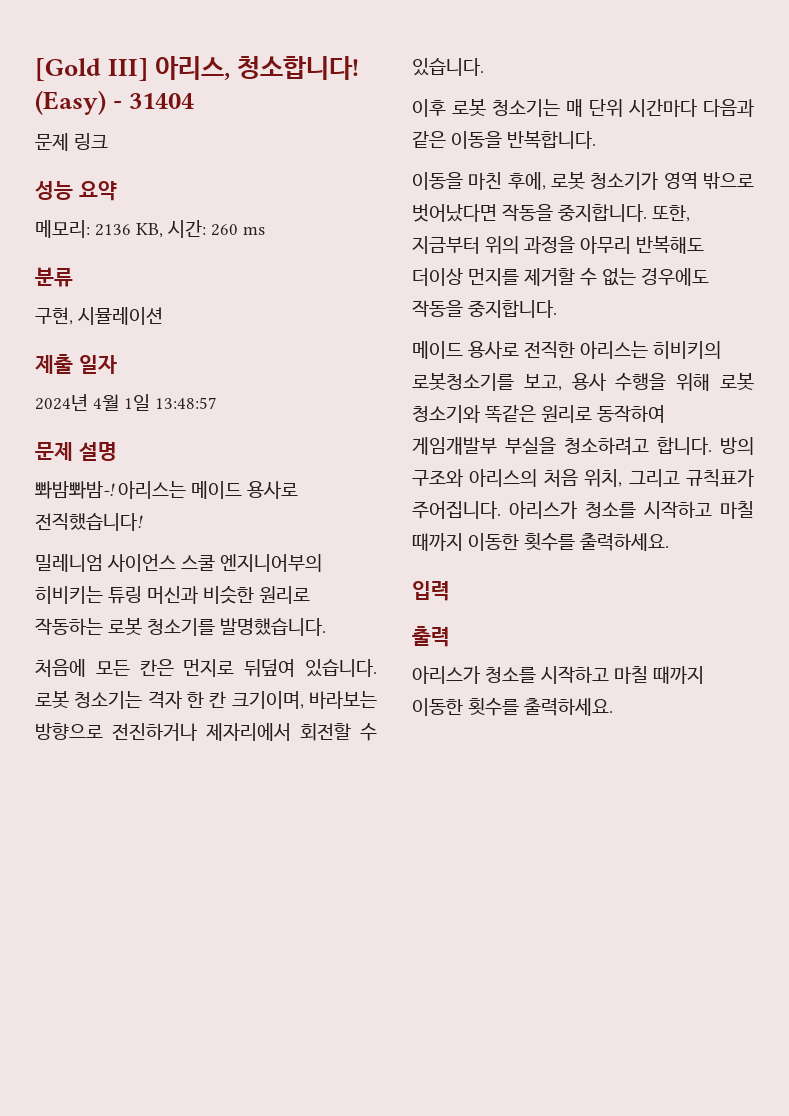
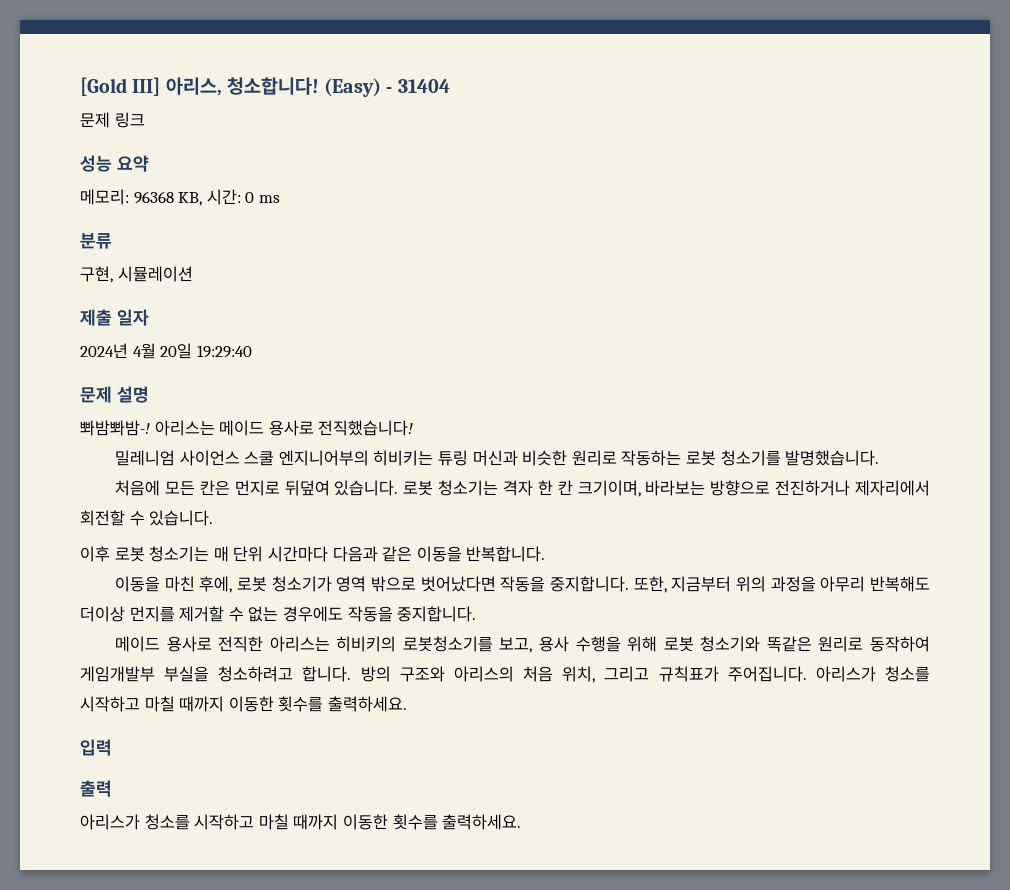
[95,224,131,236] 2136 -> [133,191,174,204] 96368
[211,224,238,236] 260 -> [245,192,255,203] 0
[124,394,217,411] 1일 13:48:57 -> [160,343,252,359] 20일 19:29:40

